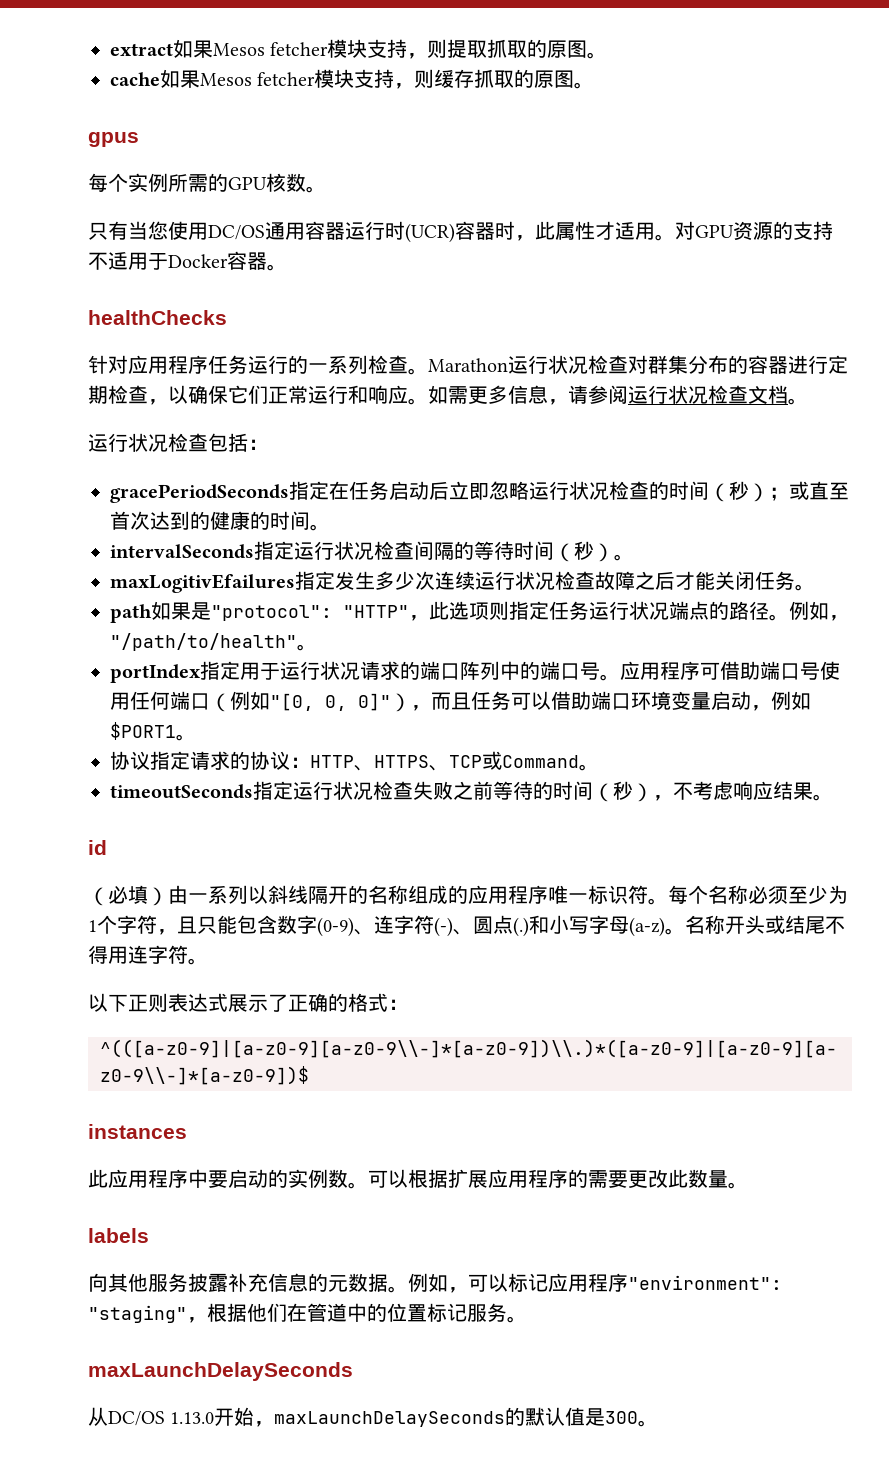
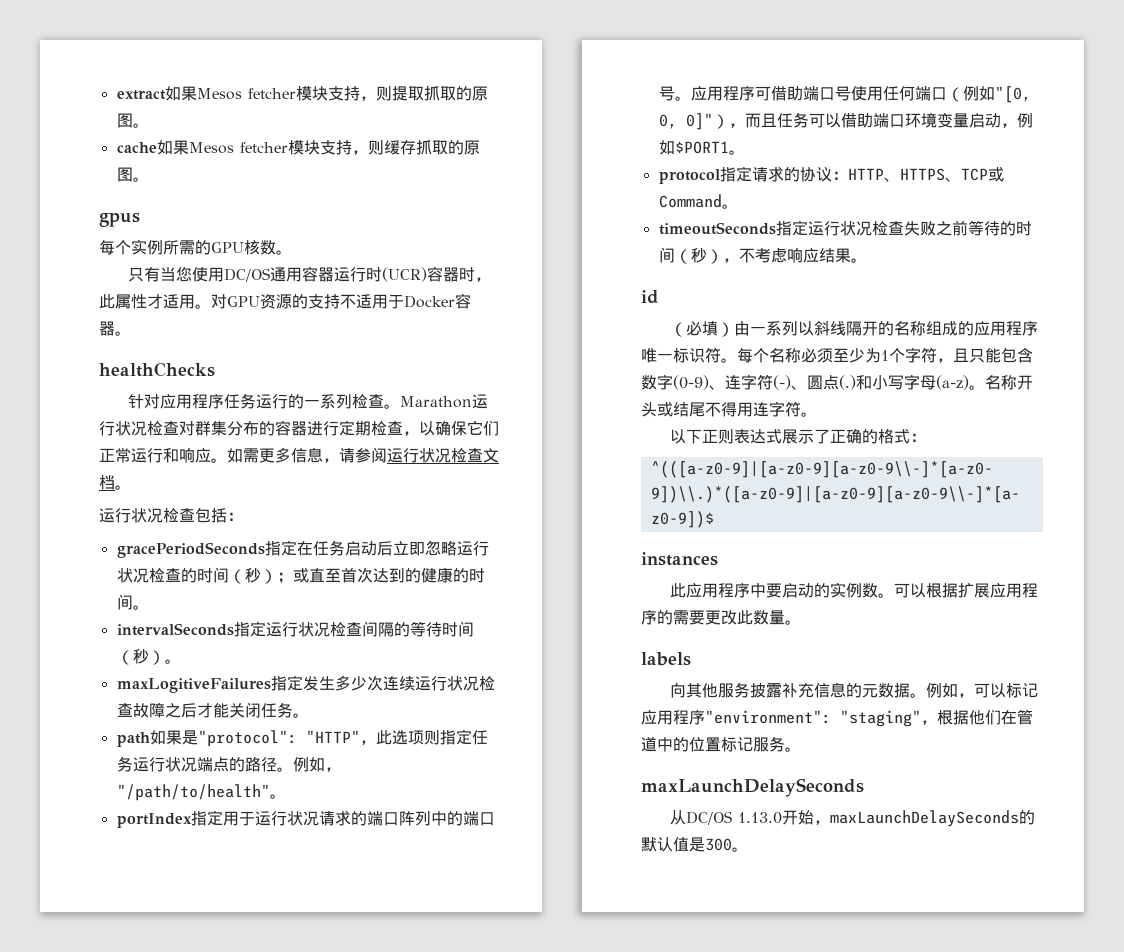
[110,574,295,593] maxLogitivEfailures -> [116,678,271,693] maxLogitiveFailures
[110,751,150,770] 协议 -> [658,169,720,184] protocol

